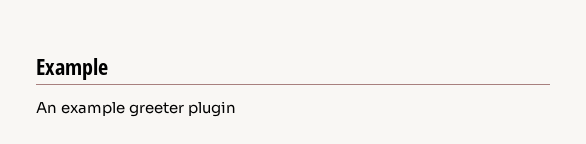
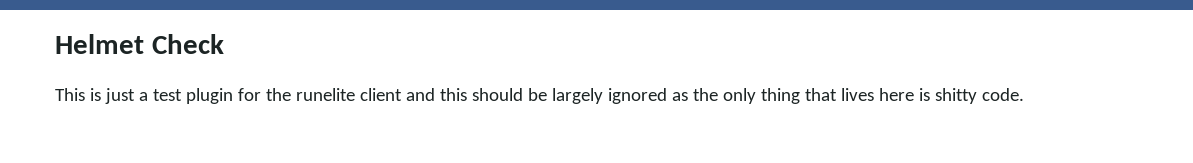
[36,58,108,80] [36,101,237,117] Example // An example greeter plugin -> [55,34,224,54] [55,88,1024,104] Helmet Check // This is just a test plugin for the runelite client and this should be largely ignored as the only thing that lives here is shitty code.

